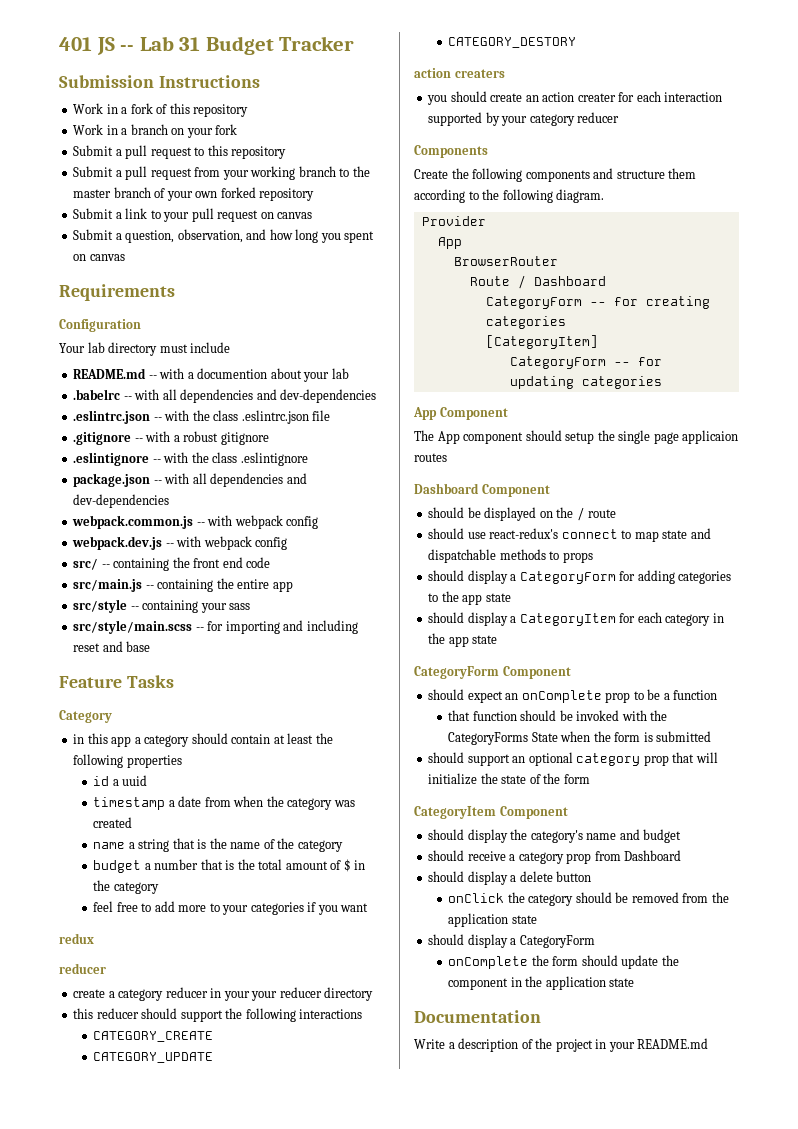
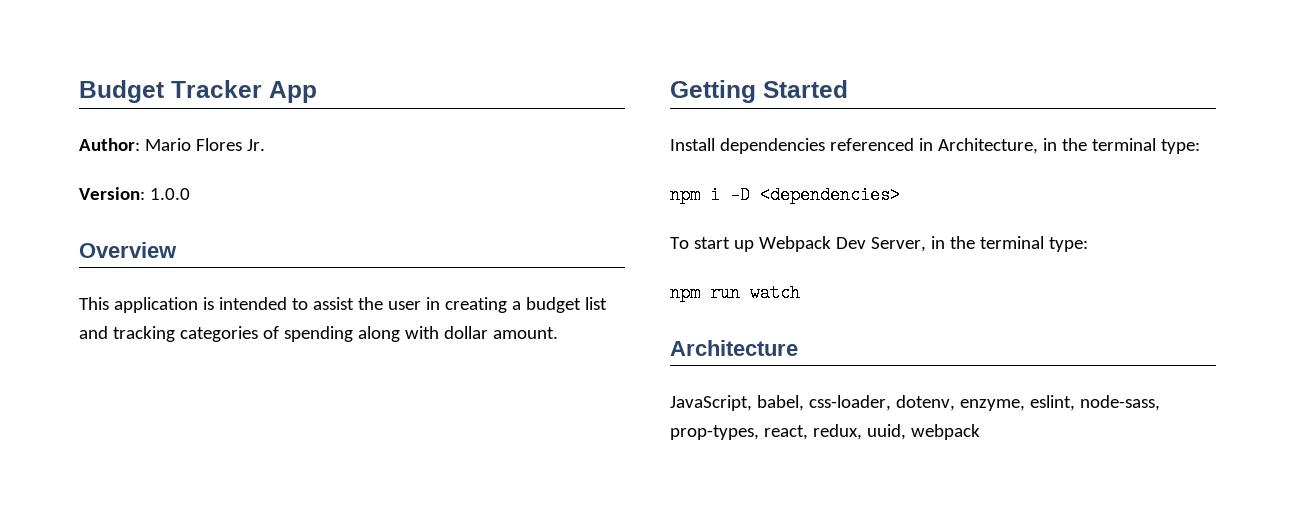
[59,36,355,55] [59,75,260,88] [73,103,249,117] [73,124,238,138] [73,145,287,159] [73,166,370,180] [73,187,315,201] [73,208,313,222] [73,229,375,243] [73,254,125,261] [59,284,175,301] [59,319,141,332] [59,342,231,356] [73,368,349,382] [73,389,377,403] [73,410,331,424] [73,431,269,445] [73,452,308,466] [73,473,307,487] [73,494,170,508] [72,515,319,529] [72,536,288,550] [73,557,271,571] [73,578,293,592] [73,599,251,613] [73,620,358,634] [73,641,151,652] [59,675,174,688] [59,710,112,723] [73,733,333,747] [73,754,182,768] [93,775,148,786] [93,796,355,810] [93,817,133,828] [93,838,343,852] [93,859,366,873] [93,880,159,894] [93,901,369,915] [59,933,94,944] [59,963,106,974] [73,987,374,1001] [73,1008,363,1022] [93,1031,214,1042] [93,1052,214,1063] [448,37,577,48] [414,68,505,78] [427,91,723,105] [428,112,620,126] [414,145,488,158] [414,168,697,182] [414,189,605,203] [421,216,486,226] [437,237,462,249] [453,256,558,266] [469,275,606,289] [485,296,710,309] [485,316,566,329] [485,335,598,349] [509,356,662,369] [509,376,662,389] [413,407,508,420] [414,430,739,444] [414,453,447,462] [414,483,550,497] [428,507,617,521] [428,528,711,542] [428,549,593,563] [428,570,732,584] [428,591,511,605] [428,612,724,626] [428,633,498,647] [414,666,571,679] [428,689,718,703] [448,710,668,721] [448,731,712,745] [428,752,718,766] [428,773,590,785] [414,806,568,819] [428,829,682,843] [428,850,682,864] [428,871,592,885] [448,892,729,906] [448,913,537,927] [428,934,595,948] [448,955,679,969] [448,976,635,990] [414,1010,541,1023] [414,1038,709,1052] 401 JS -- Lab 31 Budget Tracker // Submission Instructions // Work in a fork of this repository // Work in a branch on your fork // Submit a pull request to this repository // Submit a pull request from your working branch to the master branch of your own forked repository // Submit a link to your pull request on canvas // Submit a question, observation, and how long you spent on canvas // Requirements // Configuration // Your lab directory must include // README.md -- with a documention about your lab // .babelrc -- with all dependencies and dev-dependencies // .eslintrc.json -- with the class .eslintrc.json file // .gitignore -- with a robust gitignore // .eslintignore -- with the class .eslintignore // package.json -- with all dependencies and dev-dependencies // webpack.common.js -- with webpack config // webpack.dev.js -- with webpack config // src/ -- containing the front end code // src/main.js -- containing the entire app // src/style -- containing your sass // src/style/main.scss -- for importing and including reset and base // Feature Tasks // Category // in this app a category should contain at least the following properties // id a uuid // timestamp a date from when the category was created // name a string that is the name of the category // budget a number that is the total amount of $ in the category // feel free to add more to your categories if you want // redux // reducer // create a category reducer in your your reducer directory // this reducer should support the following interactions // CATEGORY_CREATE // CATEGORY_UPDATE // CATEGORY_DESTORY // action creaters // you should create an action creater for each interaction supported by your category reducer // Components // Create the following components and structure them according to the following diagram. // Provider // App // BrowserRouter // Route / Dashboard // CategoryForm -- for creating categories // [CategoryItem] // CategoryForm -- for updating categories // App Component // The App component should setup the single page applicaion routes // Dashboard Component // should be displayed on the / route // should use react-redux's connect to map state and dispatchable methods to props // should display a CategoryForm for adding categories to the app state // should display a CategoryItem for each category in the app state // CategoryForm Component // should expect an onComplete prop to be a function // that function should be invoked with the CategoryForms State when the form is submitted // should support an optional category prop that will initialize the state of the form // CategoryItem Component // should display the category's name and budget // should receive a category prop from Dashboard // should display a delete button // onClick the category should be removed from the application state // should display a CategoryForm // onComplete the form should update the component in the application state // Documentation // Write a description of the project in your README.md -> [79,80,317,103] [79,138,265,151] [79,187,190,200] [79,242,177,258] [79,297,607,313] [79,326,558,342] [670,80,848,103] [670,138,1200,154] [670,186,900,204] [670,236,1088,252] [670,284,800,302] [670,340,798,356] [670,395,1160,411] [670,424,980,440] Budget Tracker App // Author: Mario Flores Jr. // Version: 1.0.0 // Overview // This application is intended to assist the user in creating a budget list and tracking categories of spending along with dollar amount. // Getting Started // Install dependencies referenced in Architecture, in the terminal type: // npm i -D <dependencies> // To start up Webpack Dev Server, in the terminal type: // npm run watch // Architecture // JavaScript, babel, css-loader, dotenv, enzyme, eslint, node-sass, prop-types, react, redux, uuid, webpack

